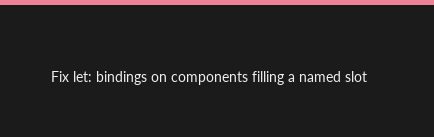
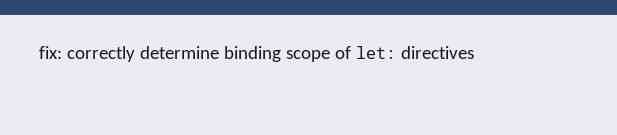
[51,71,367,85] Fix let: bindings on components filling a named slot -> [39,46,474,62] fix: correctly determine binding scope of let: directives

